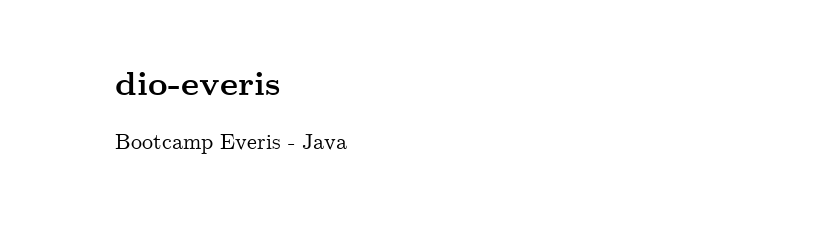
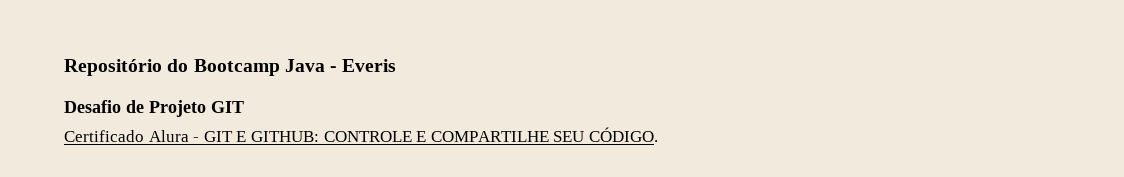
[115,72,280,96] [115,134,347,154] dio-everis // Bootcamp Everis - Java -> [64,59,397,76] [64,100,244,117] [64,127,658,142] Repositório do Bootcamp Java - Everis // Desafio de Projeto GIT // Certificado Alura - GIT E GITHUB: CONTROLE E COMPARTILHE SEU CÓDIGO.

